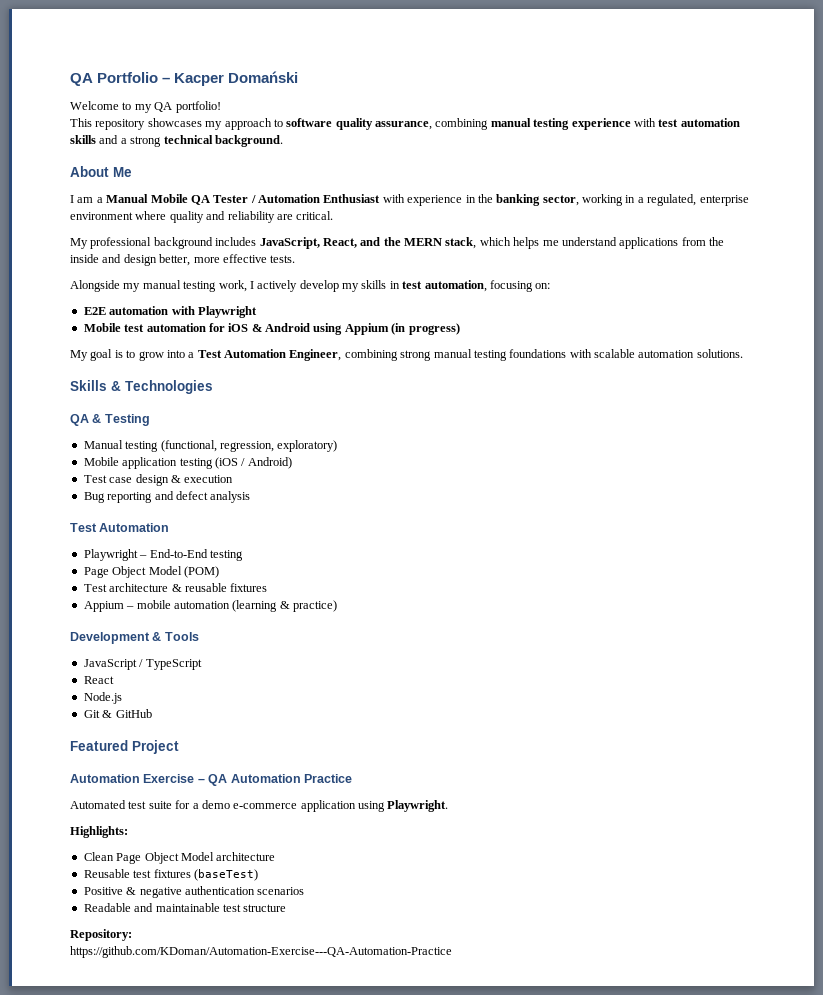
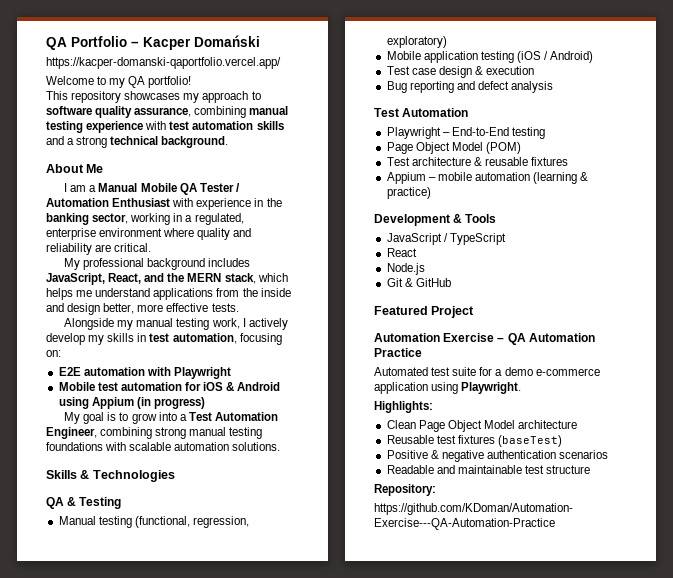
(299, 77) none -> [46,57,281,69] // https://kacper-domanski-qaportfolio.vercel.app/

